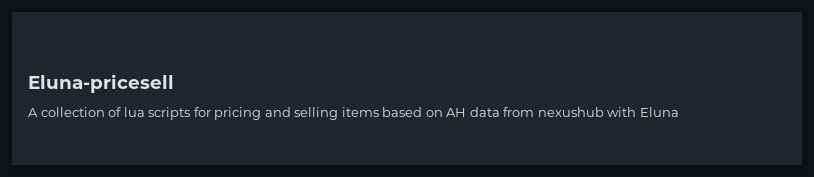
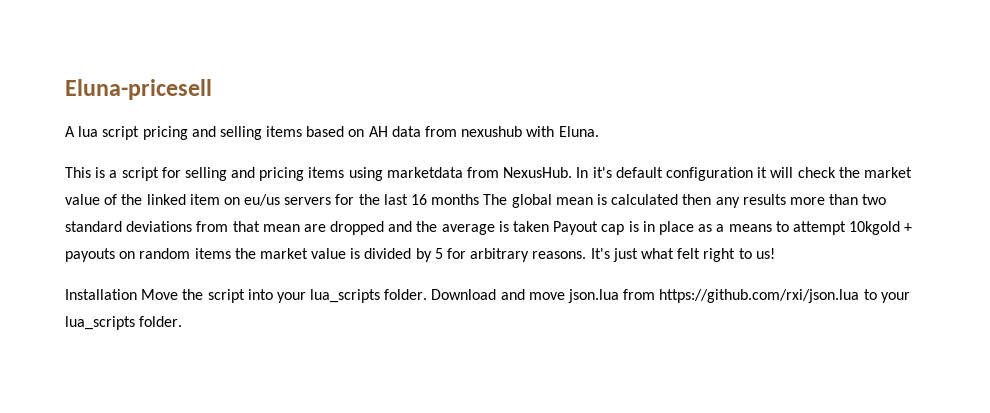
[40,107,211,120] collection of lua scripts for -> [78,126,140,140] lua script
[639,107,679,117] Eluna -> [558,126,599,137] [65,167,912,181] [65,194,887,208] [65,221,913,235] [65,248,775,262] [65,289,910,303] [65,316,183,330] Eluna. // This is a script for selling and pricing items using marketdata from NexusHub. In it's default configuration it will check the market value of the linked item on eu/us servers for the last 16 months The global mean is calculated then any results more than two standard deviations from that mean are dropped and the average is taken Payout cap is in place as a means to attempt 10kgold + payouts on random items the market value is divided by 5 for arbitrary reasons. It's just what felt right to us! // Installation Move the script into your lua_scripts folder. Download and move json.lua from https://github.com/rxi/json.lua to your lua_scripts folder.

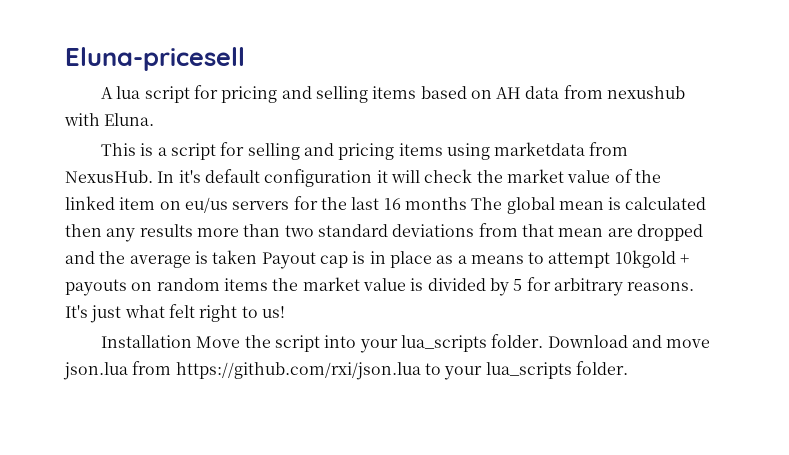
(140, 133) none -> [193,85,218,99] for

